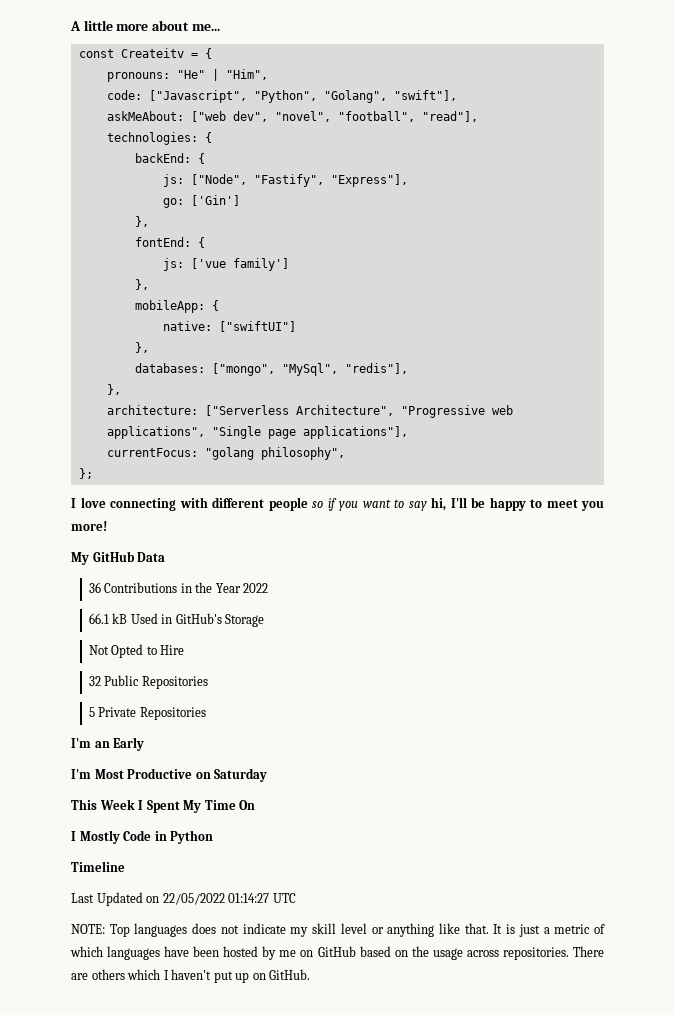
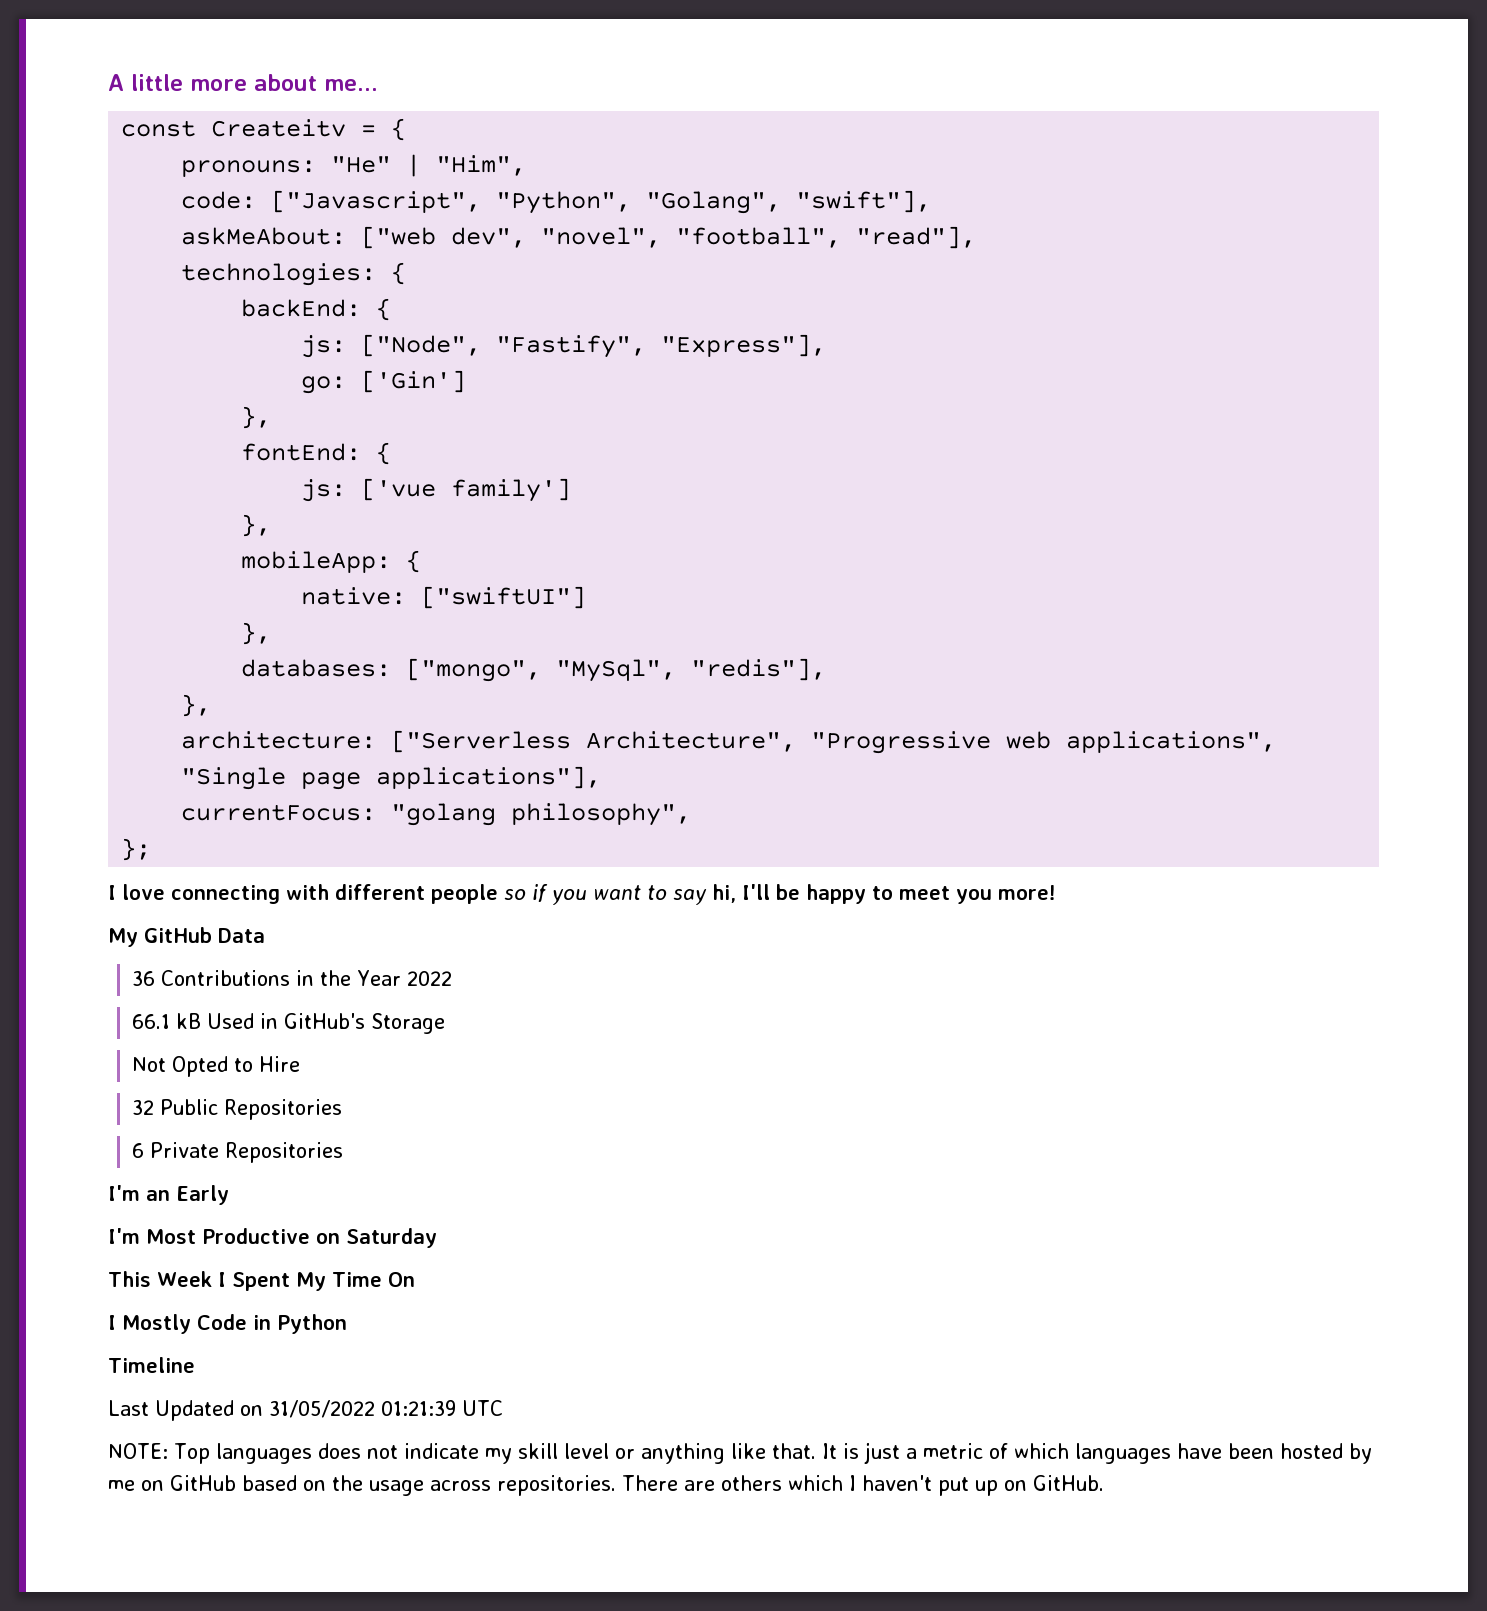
[88,707,95,717] 5 -> [132,1143,145,1158] 6
[162,893,270,905] 22/05/2022 01:14:27 -> [269,1400,456,1418] 31/05/2022 01:21:39

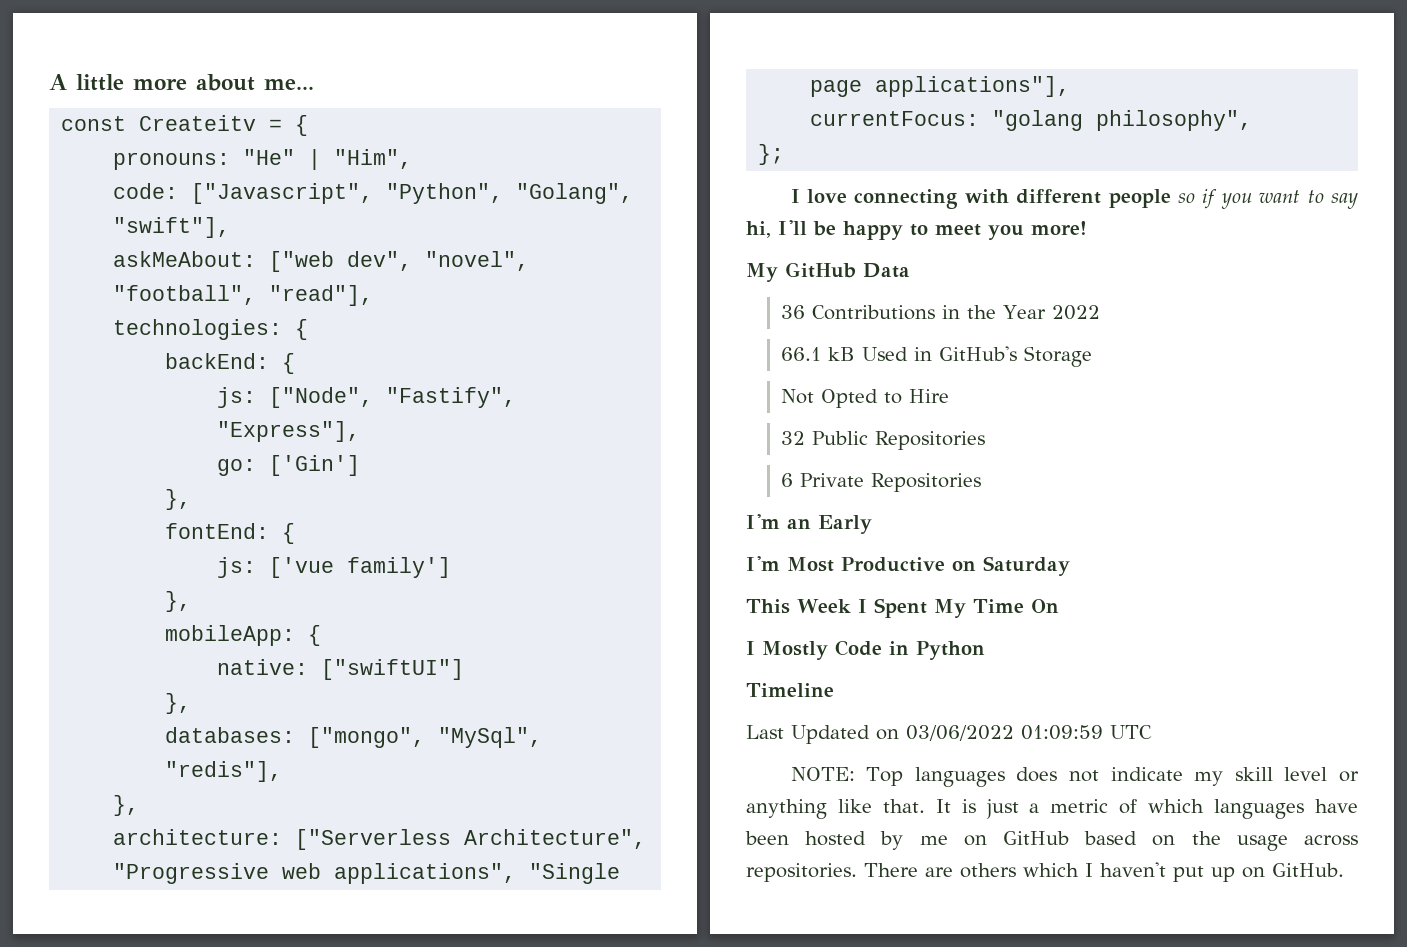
[269,1400,456,1418] 31/05/2022 01:21:39 -> [906,725,1103,741] 03/06/2022 01:09:59

